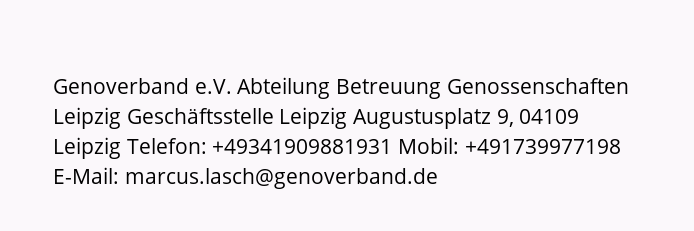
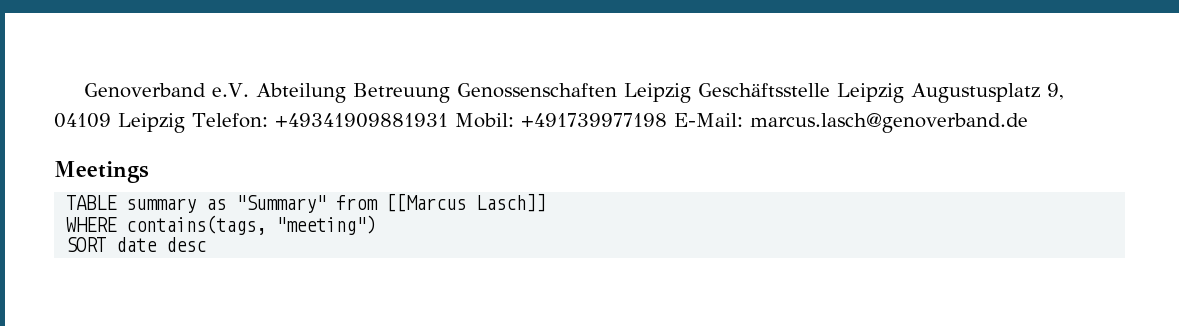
(438, 178) none -> [54,161,149,183] [66,193,547,213] [66,215,377,235] [66,237,207,252] // Meetings // TABLE summary as "Summary" from [[Marcus Lasch]] // WHERE contains(tags, "meeting") // SORT date desc

